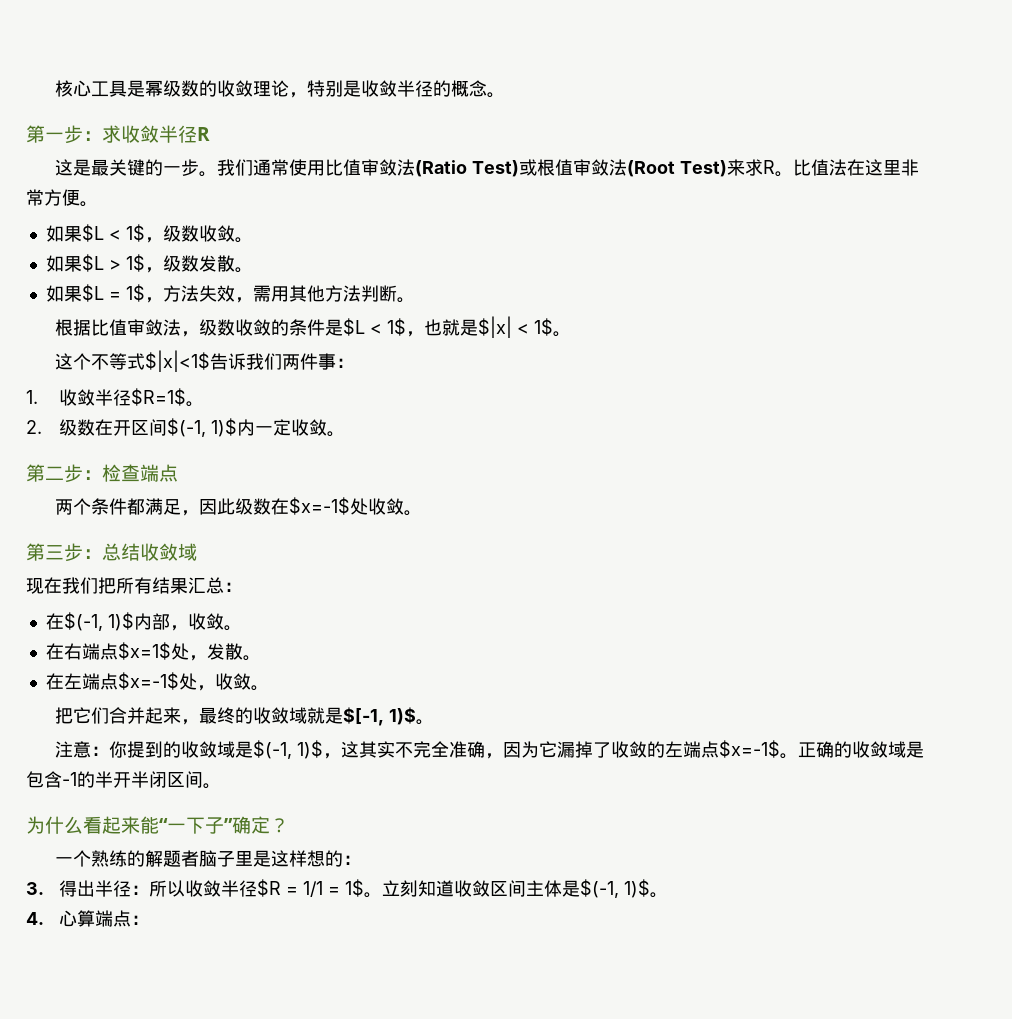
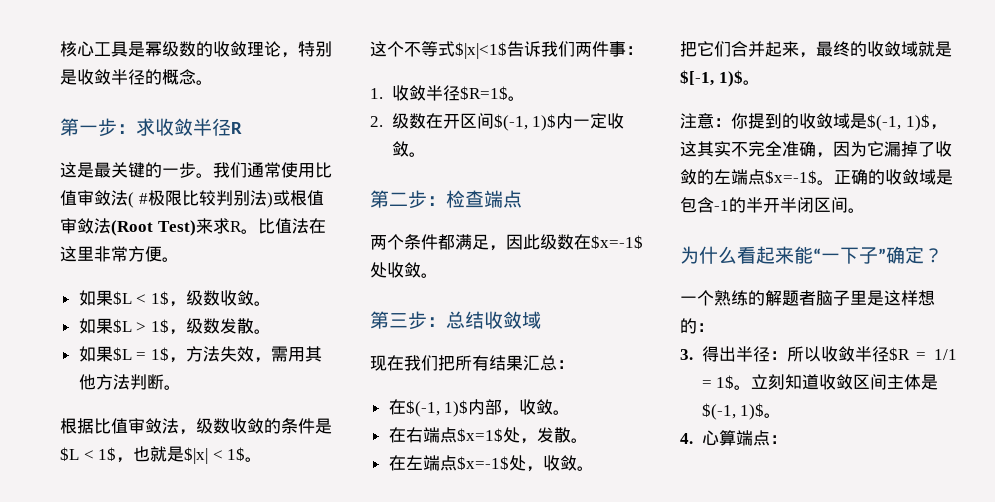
[415,160,520,177] (Ratio Test) -> [128,190,273,208] ( #极限比较判别法)

